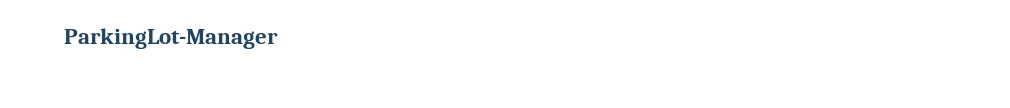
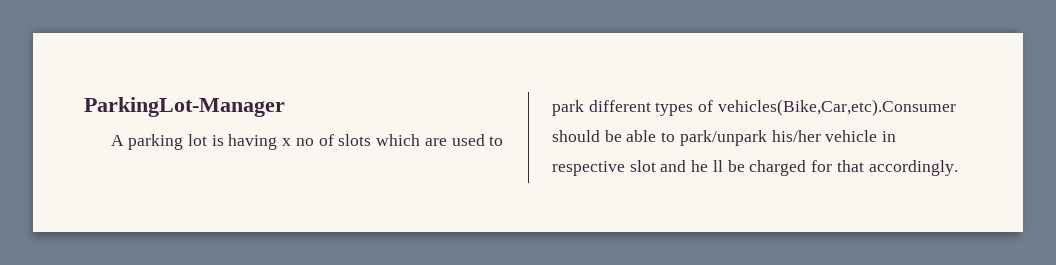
(278, 38) none -> [110,134,504,150] [552,99,956,116] [552,130,897,146] [552,160,958,176] // A parking lot is having x no of slots which are used to park different types of vehicles(Bike,Car,etc).Consumer should be able to park/unpark his/her vehicle in respective slot and he ll be charged for that accordingly.

